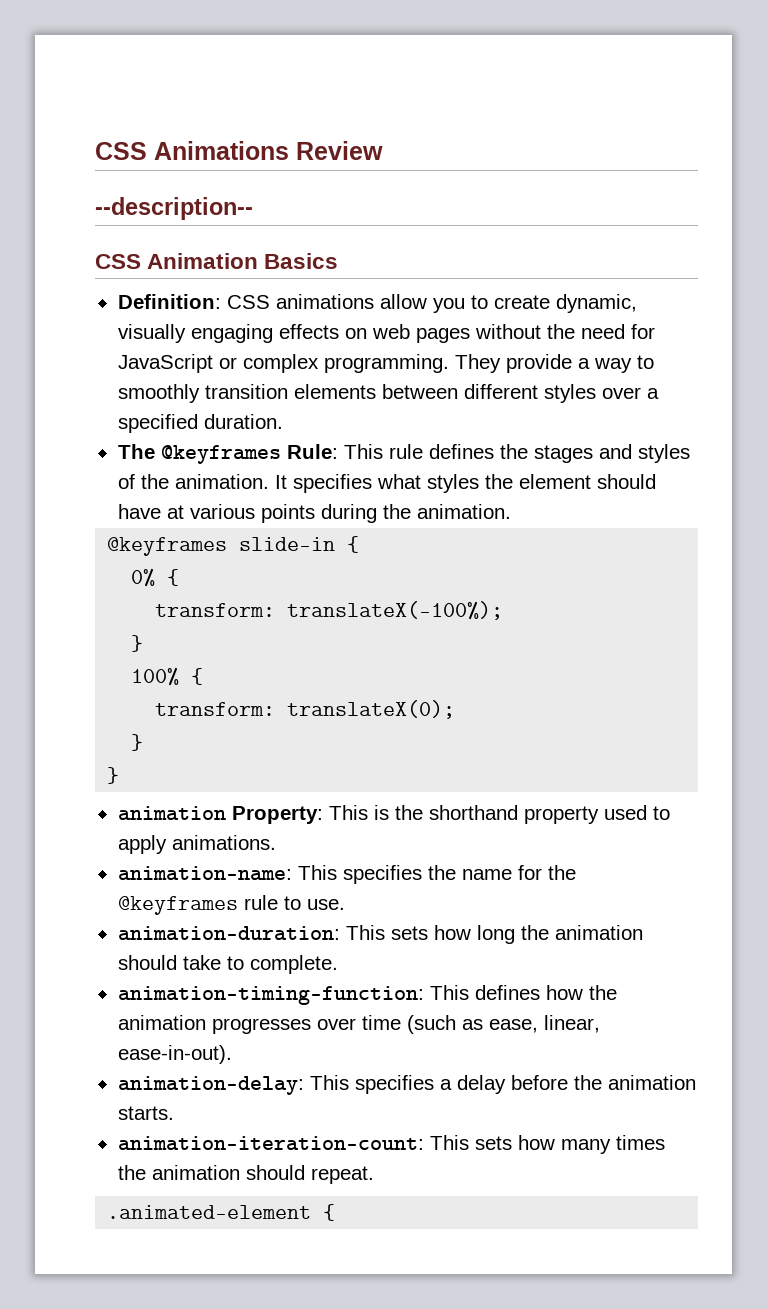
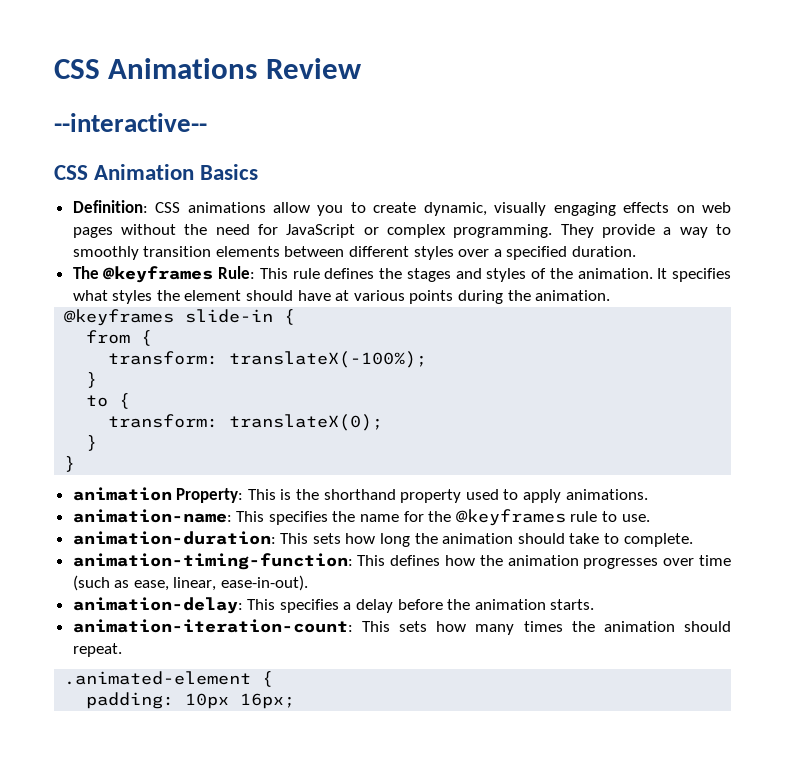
[95,197,253,220] --description-- -> [54,113,207,132] --interactive--
[131,568,156,587] 0% -> [86,330,131,344] from
[131,667,180,686] 100% -> [86,395,109,407] to
(336, 1212) none -> [86,692,296,709] // padding: 10px 16px;

